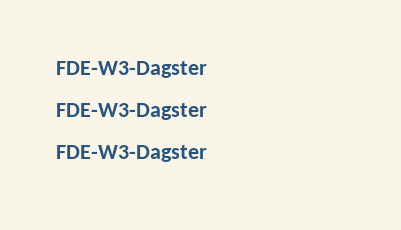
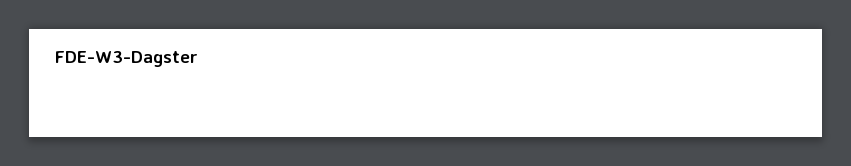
[56,61,207,78] [56,103,207,120] [56,145,207,162] FDE-W3-Dagster // FDE-W3-Dagster // FDE-W3-Dagster -> [55,51,198,67] FDE-W3-Dagster

